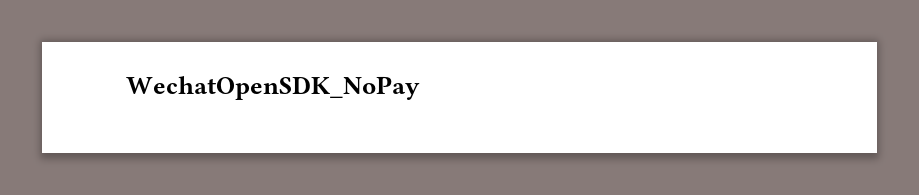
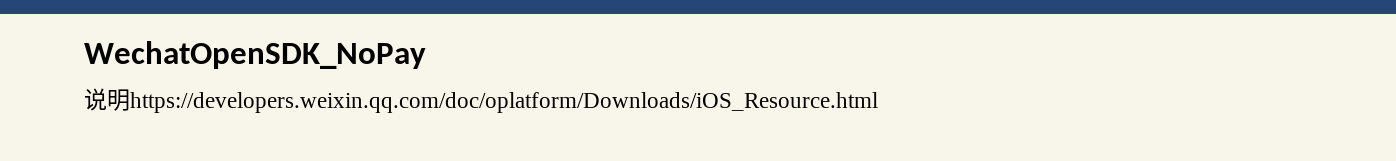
(420, 88) none -> [84,88,878,113] // 说明https://developers.weixin.qq.com/doc/oplatform/Downloads/iOS_Resource.html

